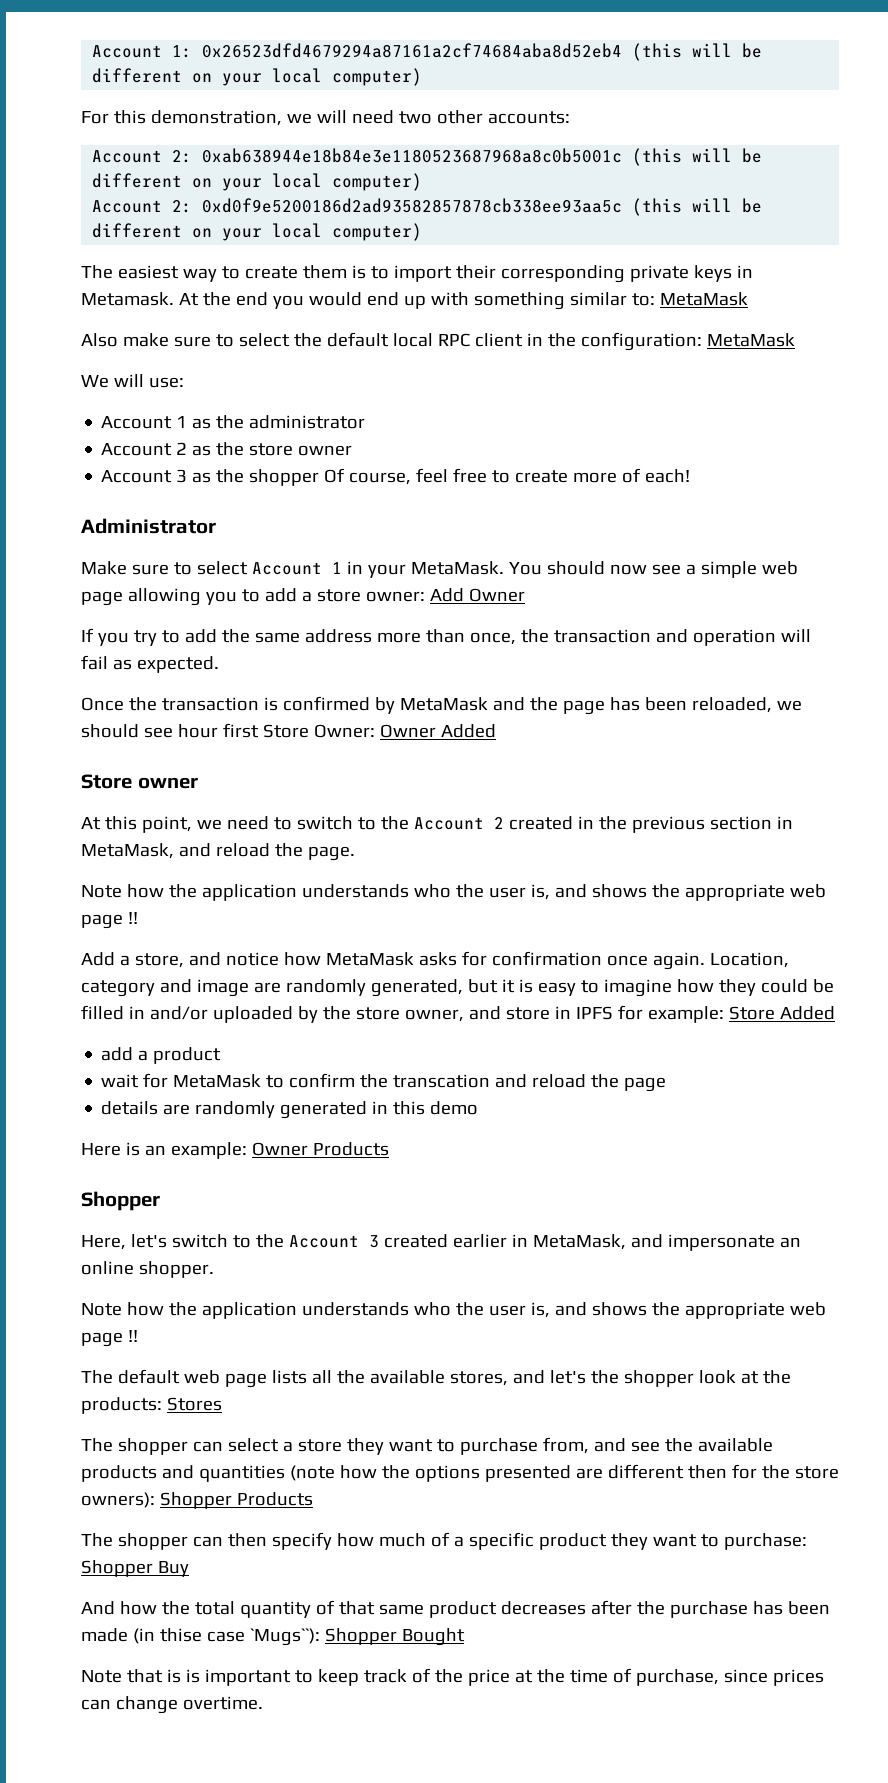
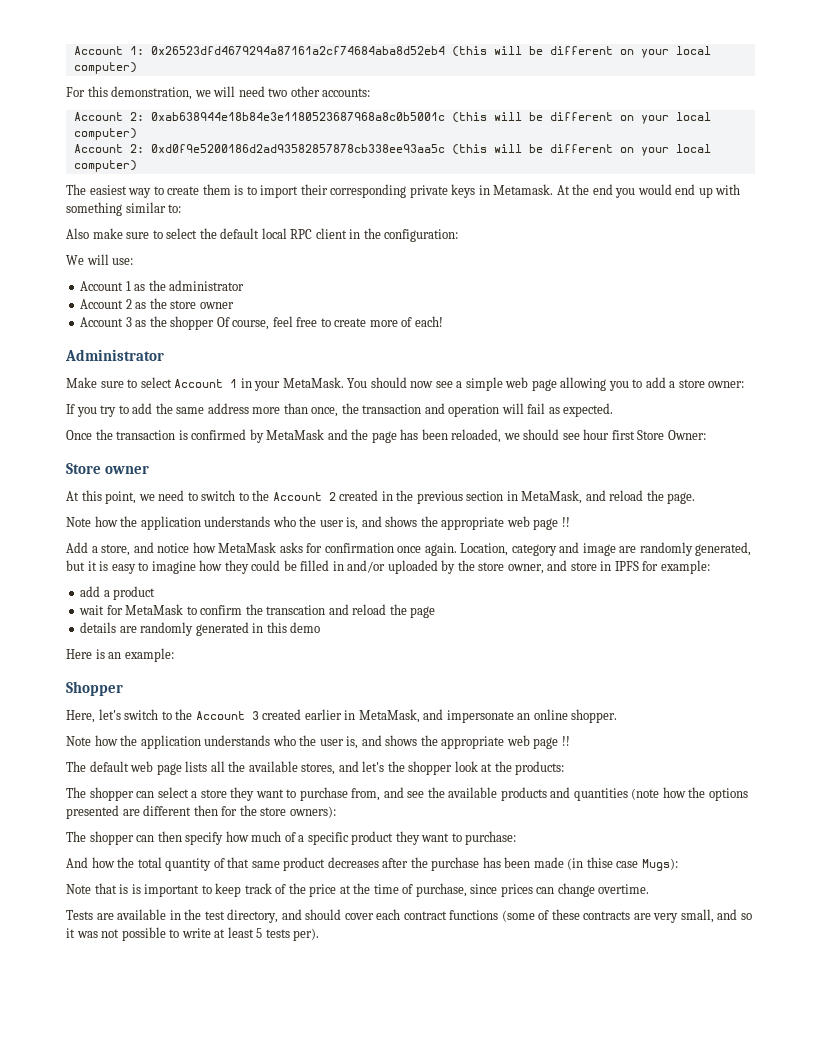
[659,292,748,306] MetaMask -> (182, 208) none
[706,333,795,347] MetaMask -> (459, 235) none
[429,588,525,602] Add Owner -> (745, 384) none
[379,724,496,738] Owner Added -> (706, 435) none
[728,1006,835,1020] Store Added -> (710, 567) none
[251,1142,389,1156] Owner Products -> (174, 655) none
[166,1397,222,1411] Stores -> (565, 768) none
[159,1492,313,1509] Shopper Products -> (336, 812) none
[81,1560,189,1577] Shopper Buy -> (517, 838) none
[249,1628,465,1646] `Mugs``): Shopper Bought -> [641,858,678,871] Mugs):
(263, 1703) none -> [66,909,752,923] [66,927,320,941] // Tests are available in the test directory, and should cover each contract functions (some of these contracts are very small, and so it was not possible to write at least 5 tests per).

